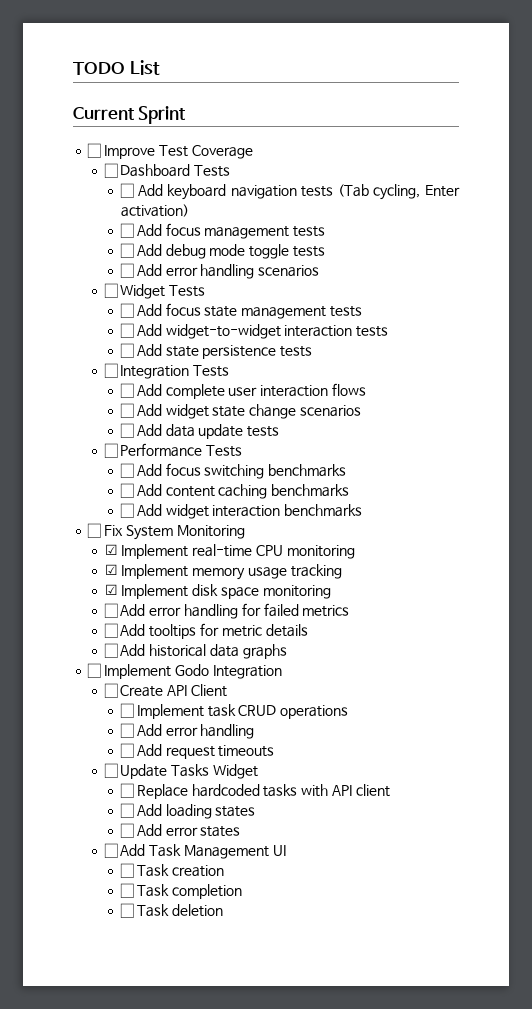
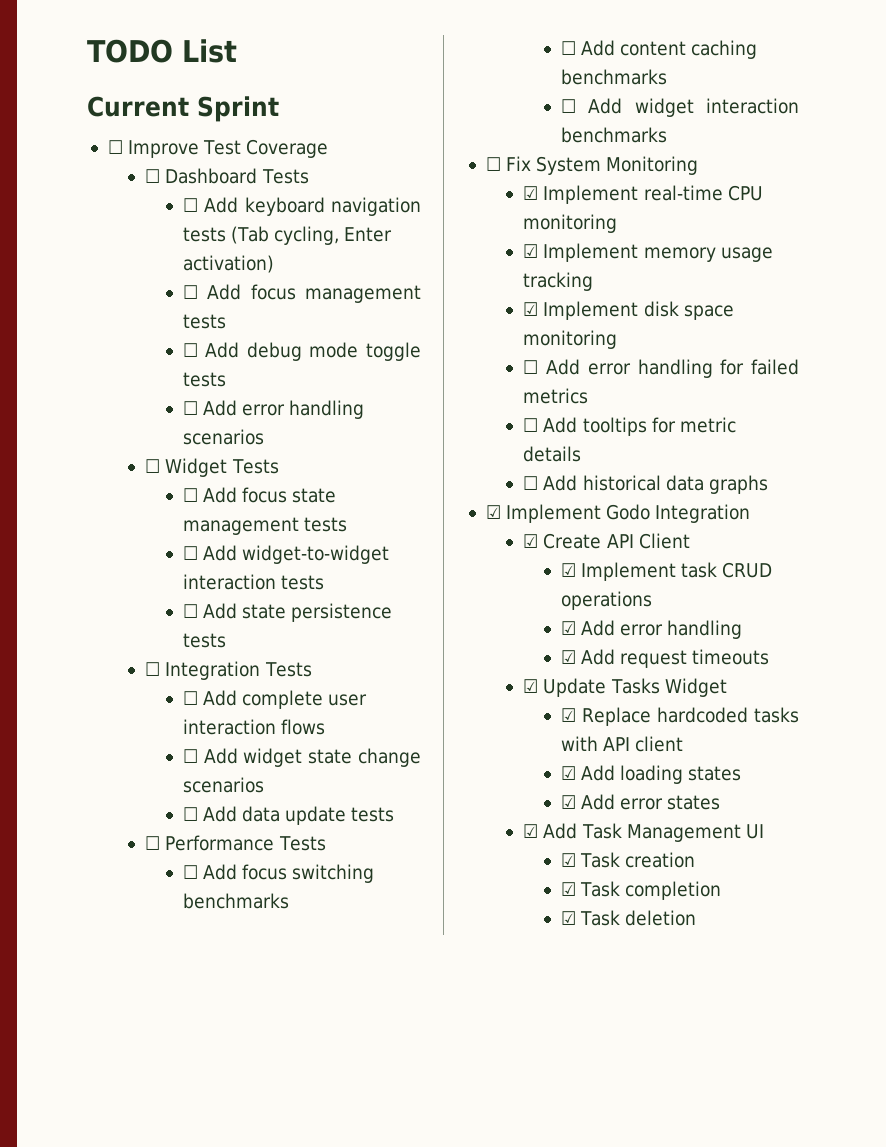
[87,663,102,678] ☐ -> [485,505,501,519] ☑
[103,683,118,698] ☐ -> [523,534,539,548] ☑
[119,703,134,718] ☐ -> [560,563,576,577] ☑
[119,723,134,738] ☐ -> [560,621,576,635] ☑
[119,743,134,758] ☐ -> [560,650,576,664] ☑
[103,763,118,778] ☐ -> [523,679,539,693] ☑
[119,783,134,798] ☐ -> [560,708,576,722] ☑
[119,803,134,818] ☐ -> [560,766,576,780] ☑
[119,823,134,838] ☐ -> [560,795,576,809] ☑
[103,843,118,858] ☐ -> [523,824,539,838] ☑
[119,863,134,878] ☐ -> [560,853,576,867] ☑
[119,883,134,898] ☐ -> [560,882,576,896] ☑
[119,903,134,918] ☐ -> [560,911,576,925] ☑

